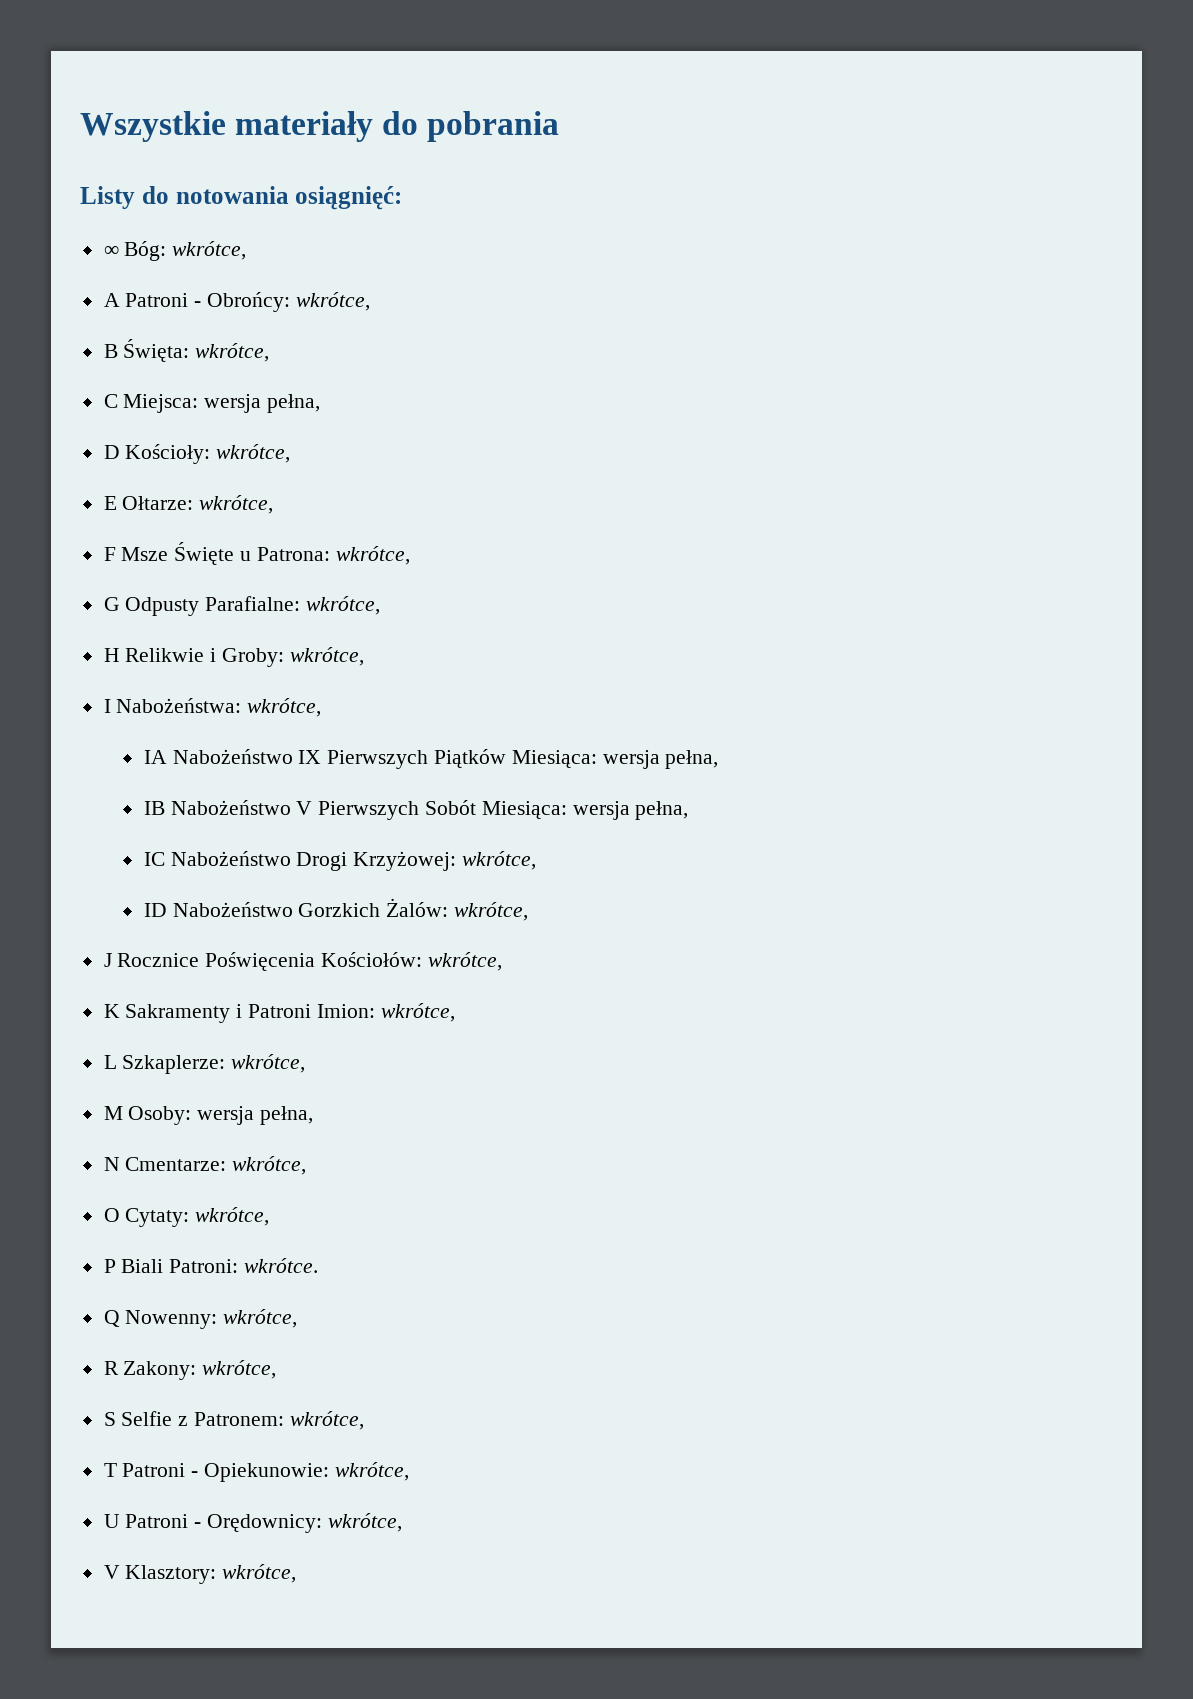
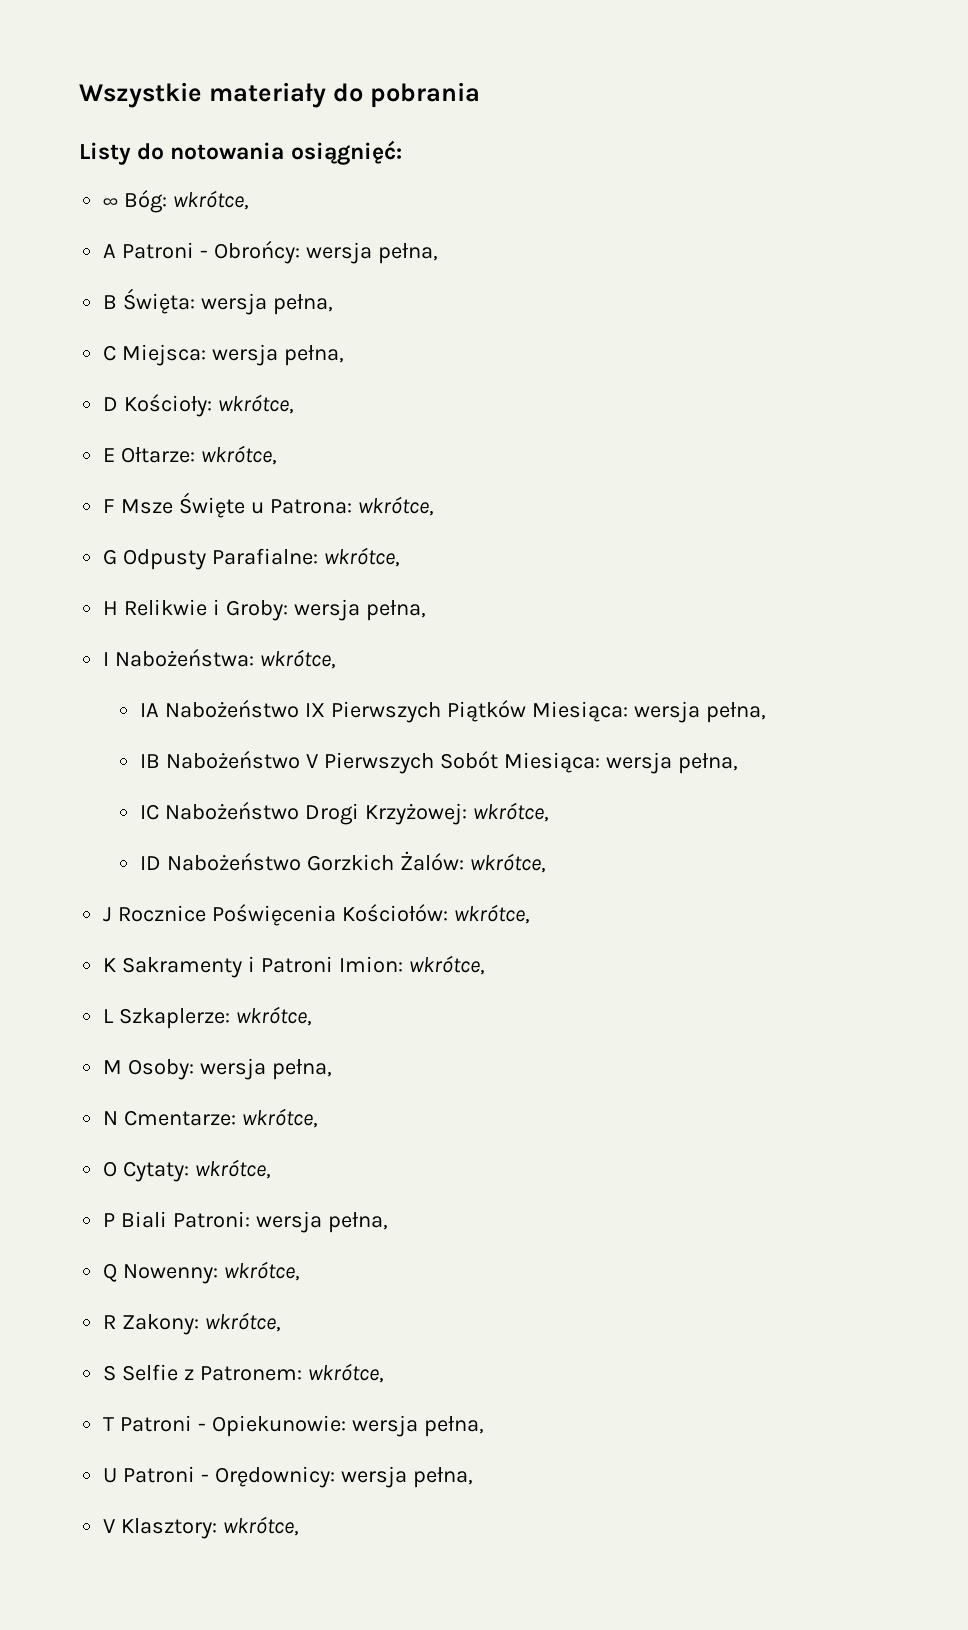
[295,292,370,311] wkrótce, -> [305,242,438,264] wersja pełna,
[195,343,270,362] wkrótce, -> [201,293,334,315] wersja pełna,
[289,647,364,666] wkrótce, -> [293,599,426,621] wersja pełna,
[244,1258,319,1273] wkrótce. -> [256,1211,388,1233] wersja pełna,
[334,1462,409,1481] wkrótce, -> [351,1415,484,1437] wersja pełna,
[327,1513,402,1532] wkrótce, -> [340,1466,473,1488] wersja pełna,

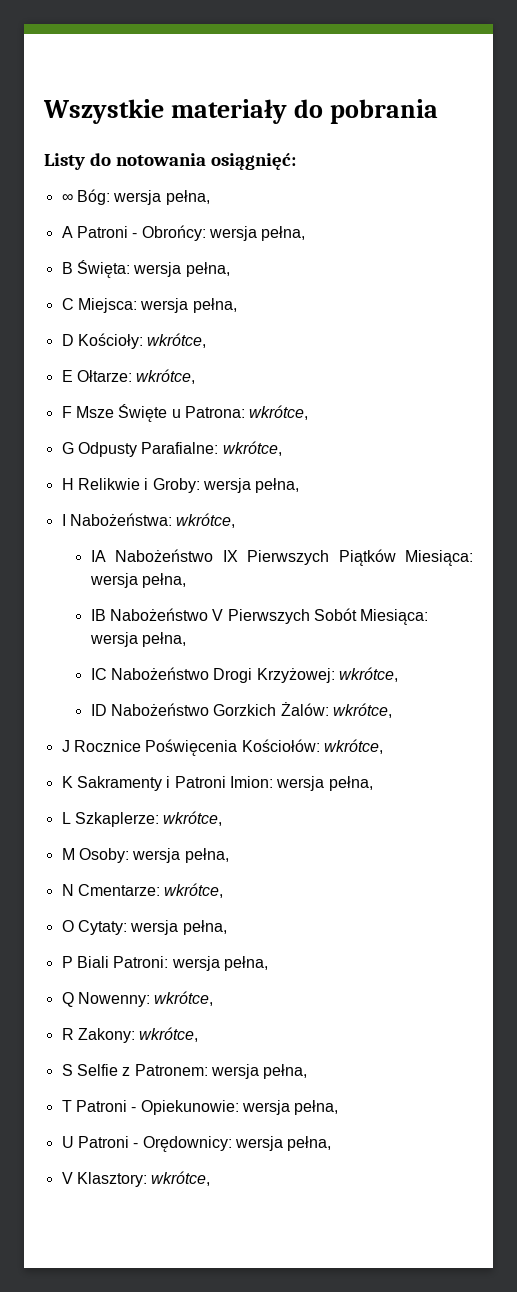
[173,190,250,210] wkrótce, -> [113,190,210,205] wersja pełna,
[408,955,485,975] wkrótce, -> [276,776,373,791] wersja pełna,
[195,1159,272,1179] wkrótce, -> [130,920,227,935] wersja pełna,
[307,1363,384,1383] wkrótce, -> [210,1064,308,1079] wersja pełna,

